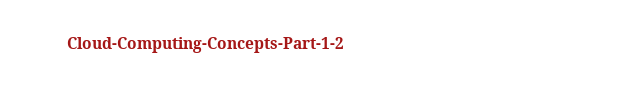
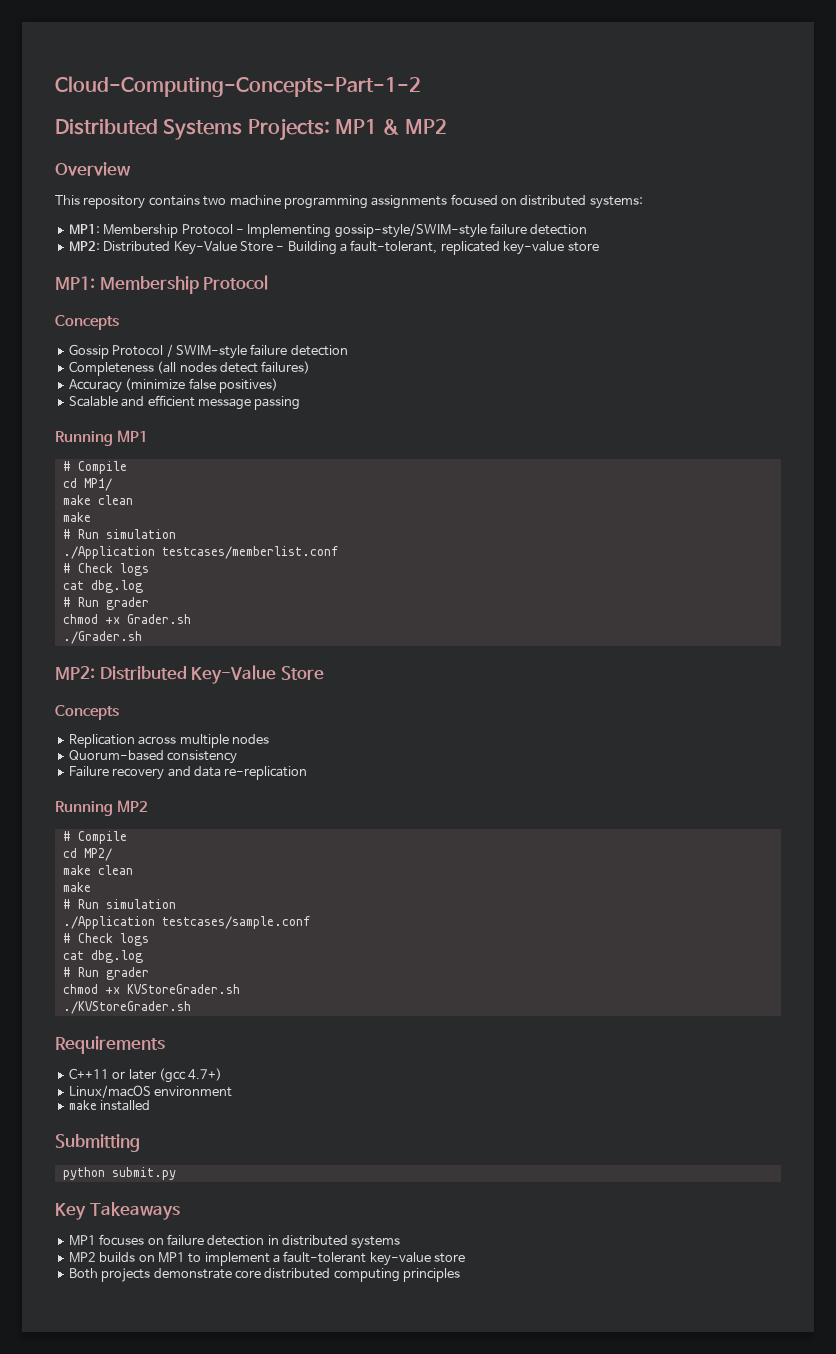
(344, 45) none -> [55,118,448,141] [55,162,131,176] [55,194,643,209] [68,223,588,238] [68,240,599,255] [55,275,269,294] [55,315,119,330] [68,344,348,359] [68,361,311,376] [68,378,278,393] [68,395,301,410] [55,430,148,446] [62,461,127,474] [62,478,112,491] [62,495,133,505] [62,512,91,522] [62,529,176,539] [62,546,338,559] [62,563,149,576] [62,580,143,593] [62,597,149,610] [62,614,191,624] [62,631,142,644] [55,665,324,684] [55,705,119,720] [68,734,269,748] [68,750,238,764] [68,766,308,780] [55,800,148,816] [62,831,127,844] [62,848,112,861] [62,865,133,875] [62,882,91,892] [62,899,176,909] [62,916,310,929] [62,933,149,946] [62,950,143,963] [62,967,149,980] [62,984,240,994] [62,1001,191,1014] [55,1036,165,1054] [68,1068,223,1083] [68,1085,233,1098] [68,1100,151,1111] [55,1134,140,1152] [62,1167,176,1180] [55,1202,180,1220] [68,1234,401,1249] [68,1251,466,1266] [68,1268,460,1282] // Distributed Systems Projects: MP1 & MP2 // Overview // This repository contains two machine programming assignments focused on distributed systems: // MP1: Membership Protocol - Implementing gossip-style/SWIM-style failure detection // MP2: Distributed Key-Value Store - Building a fault-tolerant, replicated key-value store // MP1: Membership Protocol // Concepts // Gossip Protocol / SWIM-style failure detection // Completeness (all nodes detect failures) // Accuracy (minimize false positives) // Scalable and efficient message passing // Running MP1 // # Compile // cd MP1/ // make clean // make // # Run simulation // ./Application testcases/memberlist.conf // # Check logs // cat dbg.log // # Run grader // chmod +x Grader.sh // ./Grader.sh // MP2: Distributed Key-Value Store // Concepts // Replication across multiple nodes // Quorum-based consistency // Failure recovery and data re-replication // Running MP2 // # Compile // cd MP2/ // make clean // make // # Run simulation // ./Application testcases/sample.conf // # Check logs // cat dbg.log // # Run grader // chmod +x KVStoreGrader.sh // ./KVStoreGrader.sh // Requirements // C++11 or later (gcc 4.7+) // Linux/macOS environment // make installed // Submitting // python submit.py // Key Takeaways // MP1 focuses on failure detection in distributed systems // MP2 builds on MP1 to implement a fault-tolerant key-value store // Both projects demonstrate core distributed computing principles

